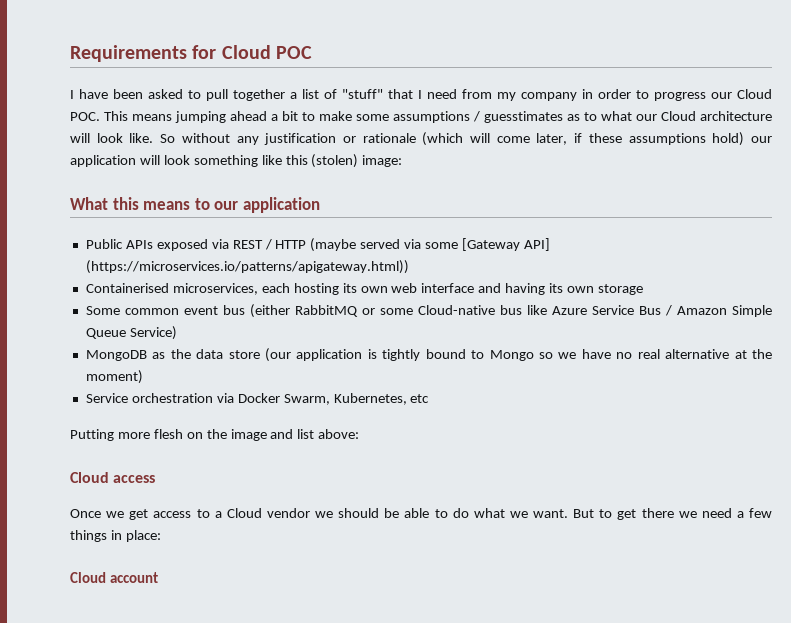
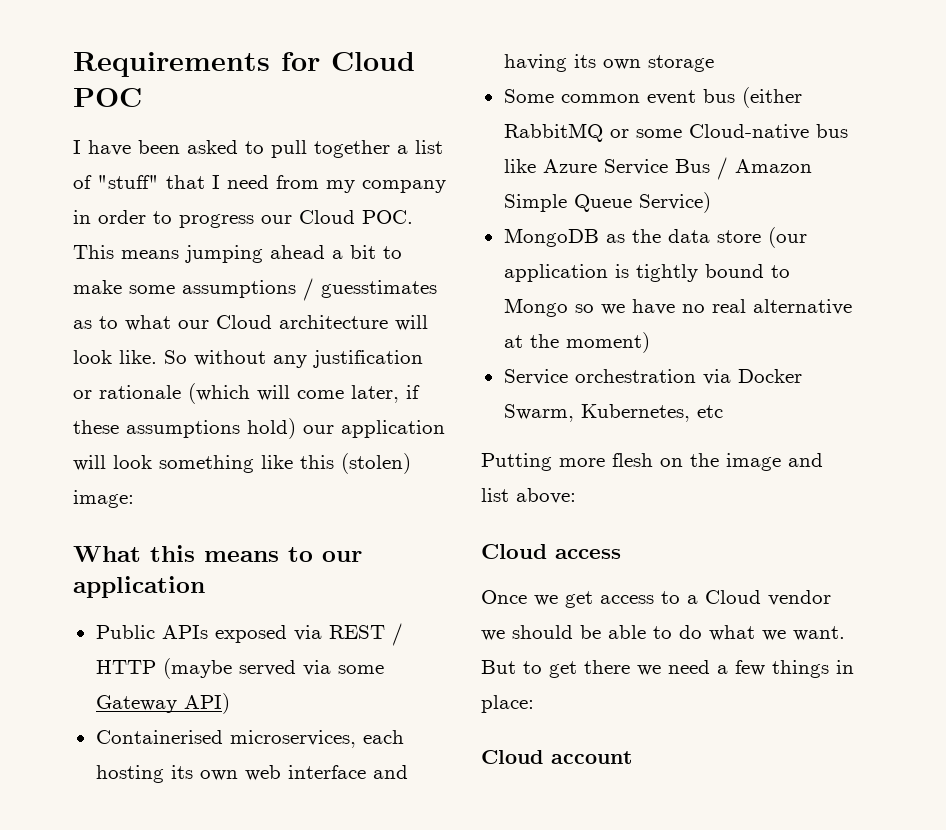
[462,238,550,251] [85,260,409,274] [Gateway API] (https://microservices.io/patterns/apigateway.html)) -> [95,693,230,714] Gateway API)

